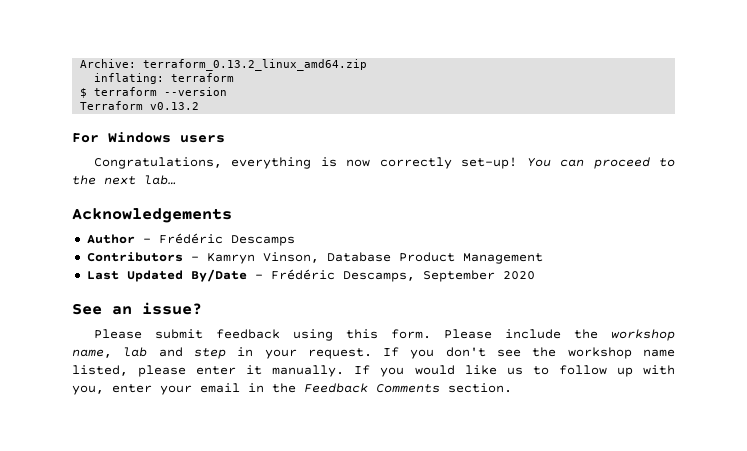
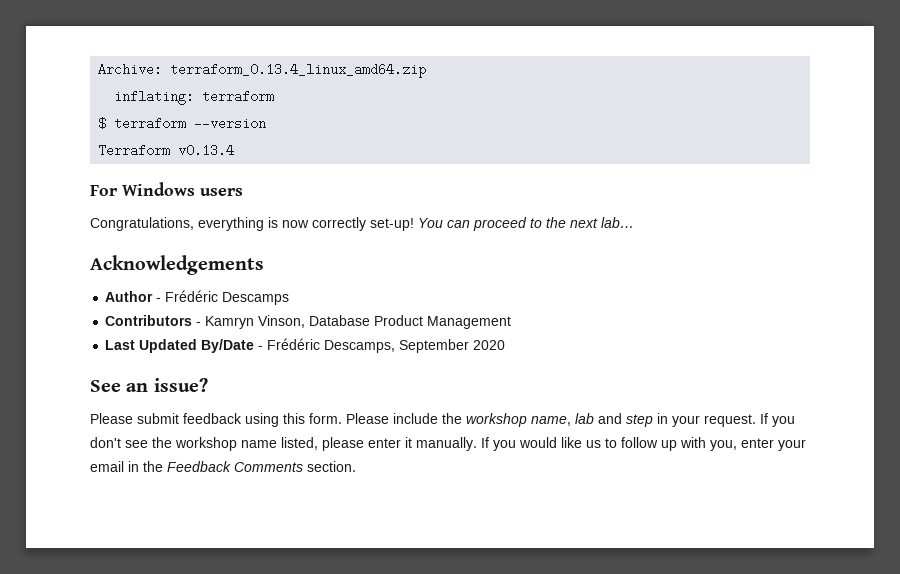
[143,59,368,71] terraform_0.13.2_linux_amd64.zip -> [170,63,427,78] terraform_0.13.4_linux_amd64.zip
[150,102,200,110] v0.13.2 -> [178,144,235,157] v0.13.4

